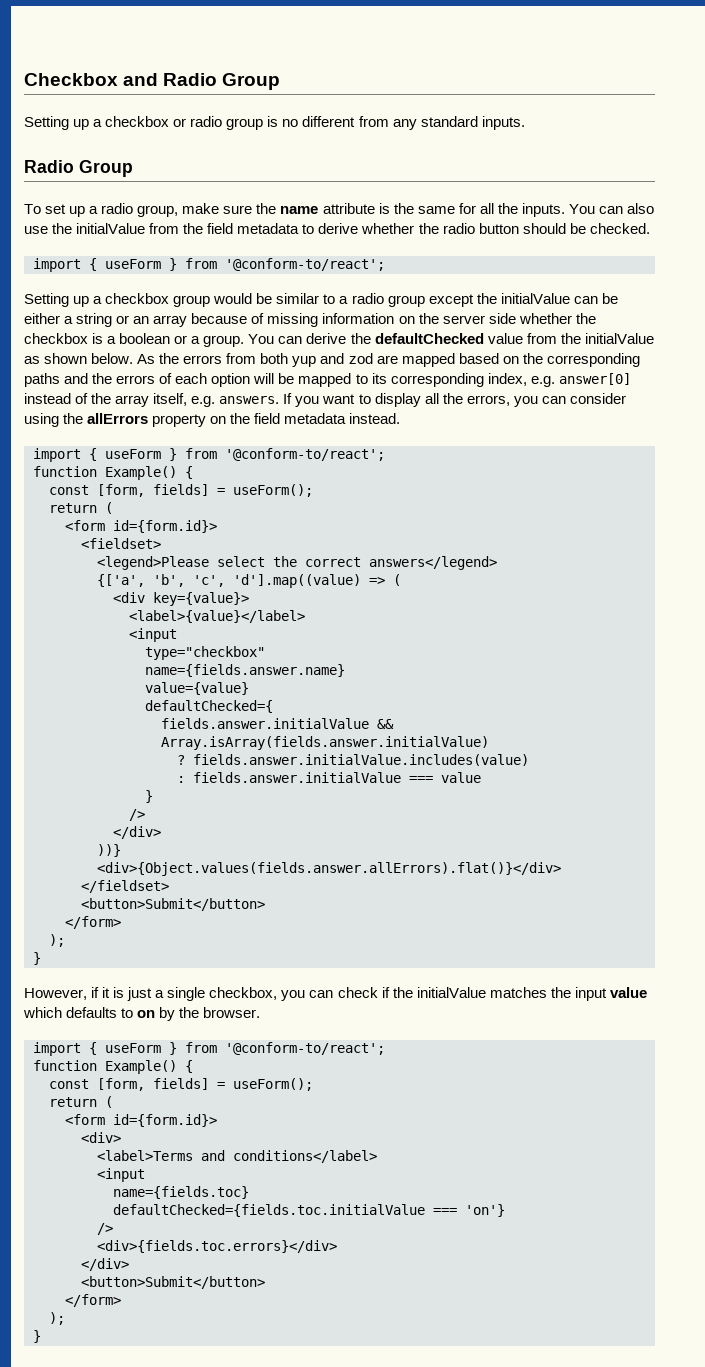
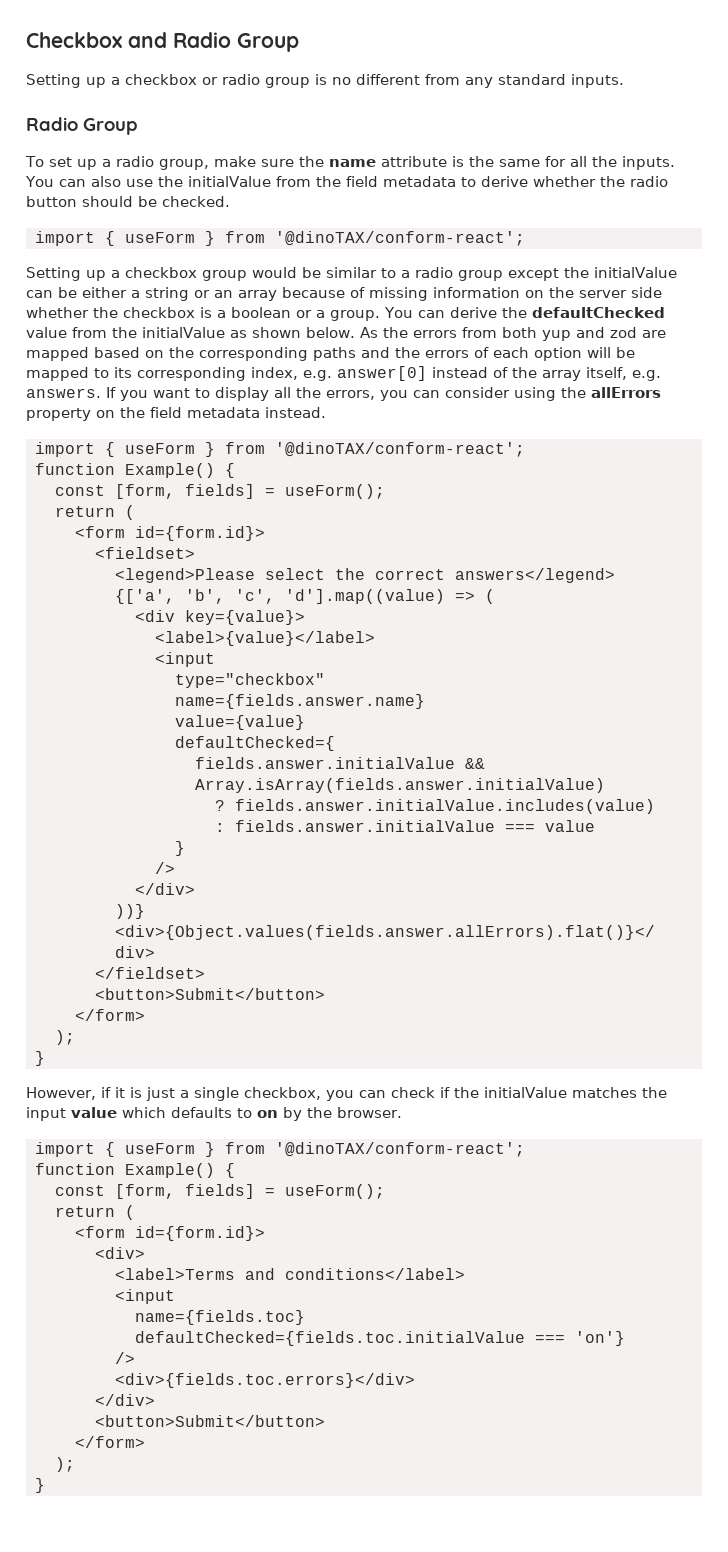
[225,258,385,271] '@conform-to/react'; -> [274,231,525,246] '@dinoTAX/conform-react';
[225,448,385,461] '@conform-to/react'; -> [274,442,525,457] '@dinoTAX/conform-react';
[225,1042,385,1055] '@conform-to/react'; -> [274,1142,525,1157] '@dinoTAX/conform-react';

